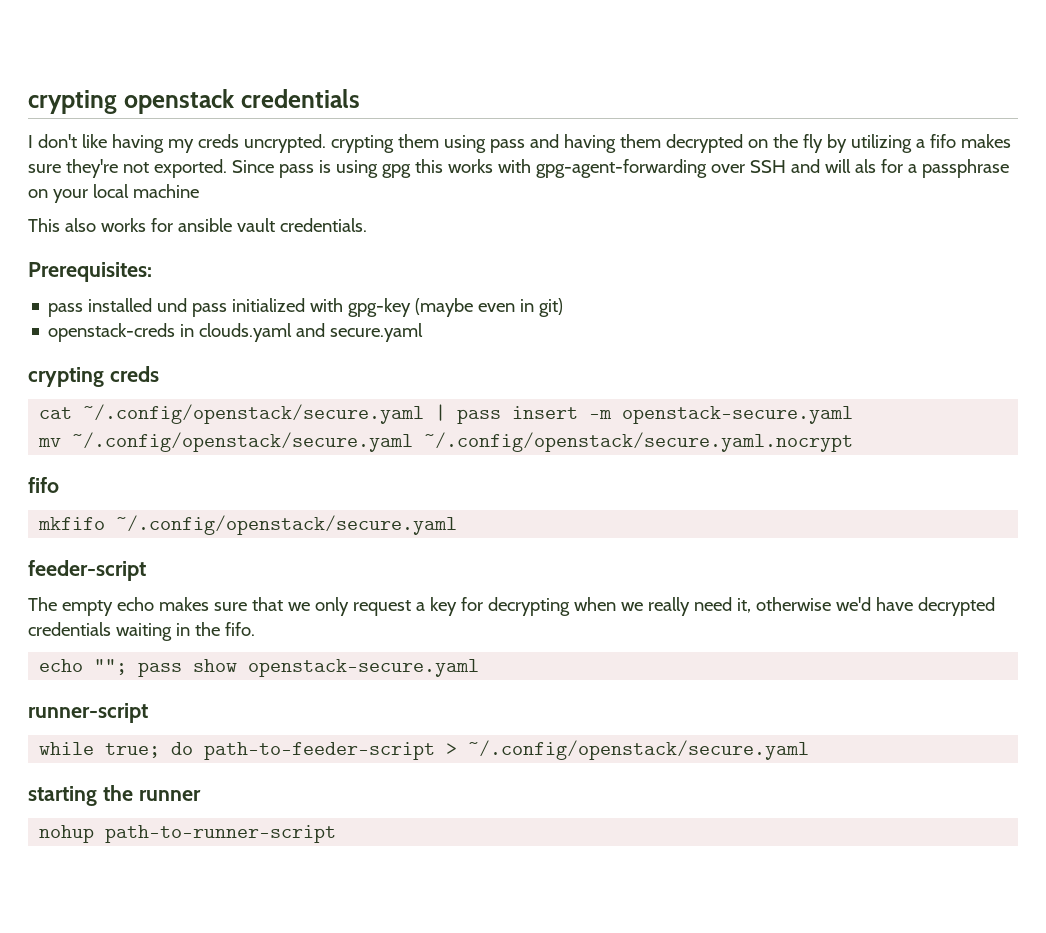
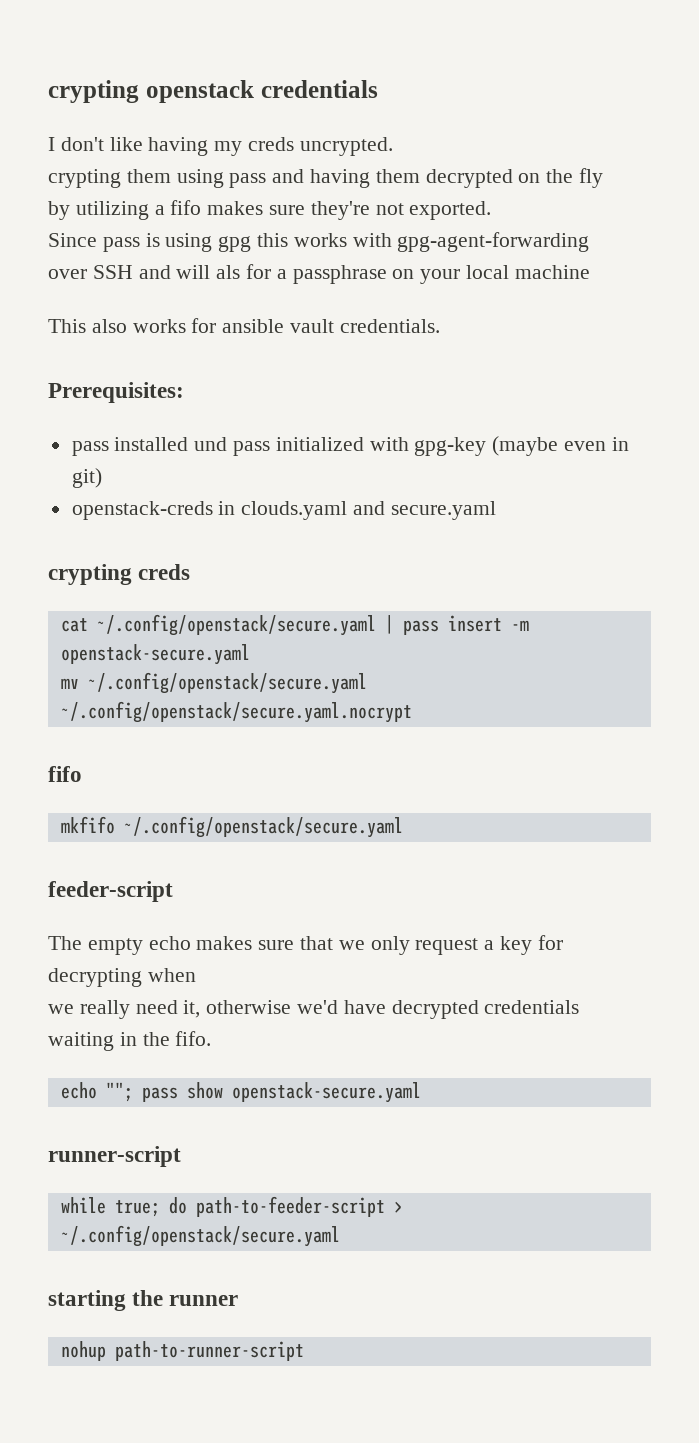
(326, 143) none -> (393, 146) //
(823, 143) none -> (604, 178) //
(227, 168) none -> (492, 210) //
(707, 168) none -> (590, 242) //
(616, 604) none -> (196, 975) //

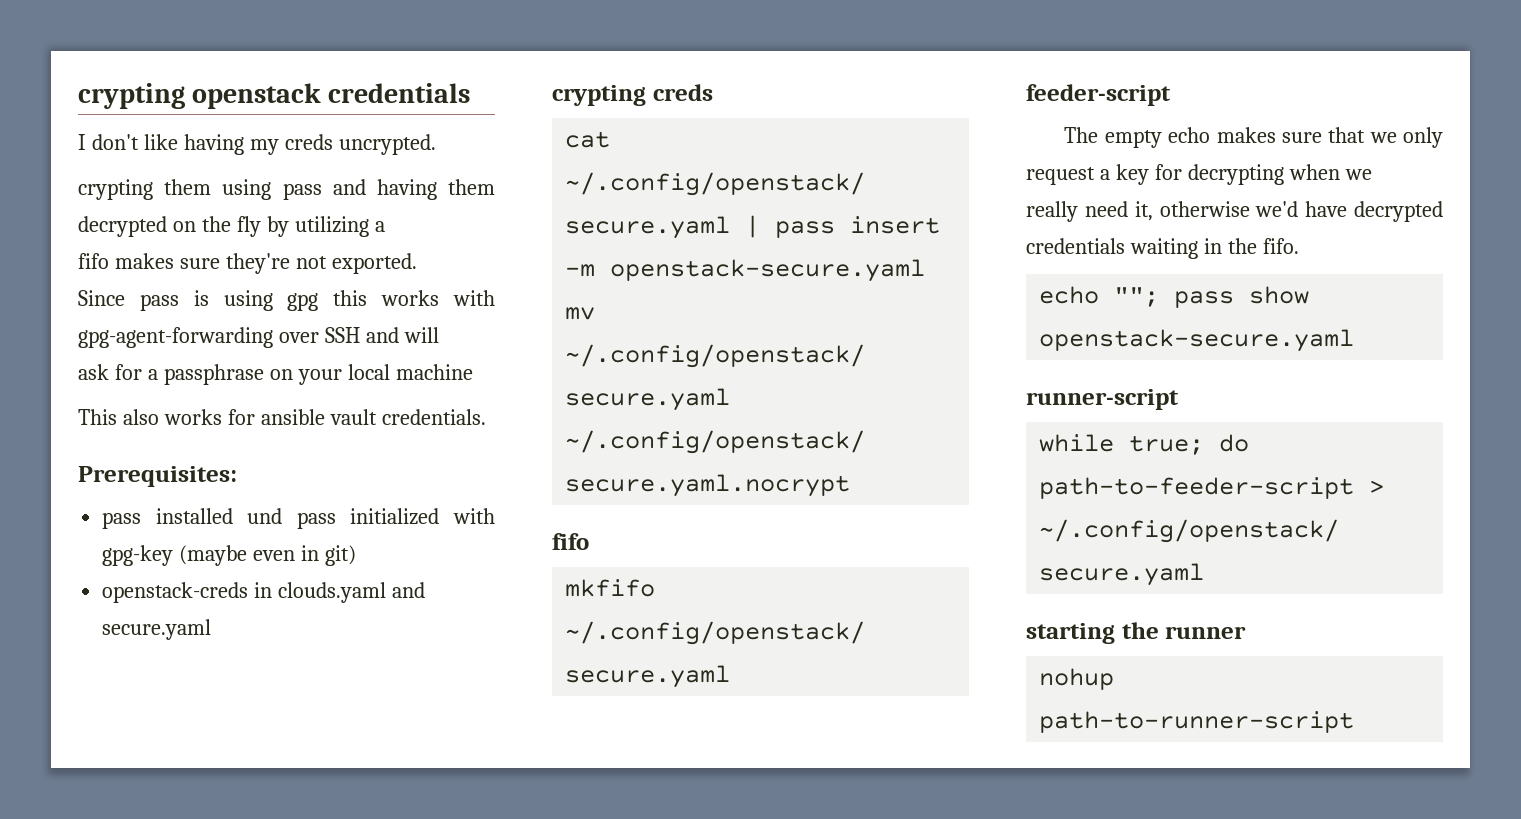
(604, 178) // -> (261, 226) none
(165, 210) none -> (385, 226) //
(590, 242) // -> (273, 337) none
[216,265,241,279] als -> [78,364,109,380] // ask
[48,1004,74,1014] // we -> [1344,169,1372,180] we //

